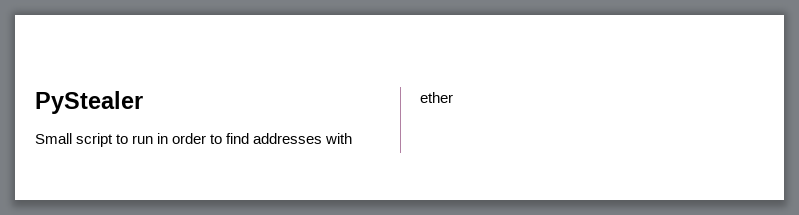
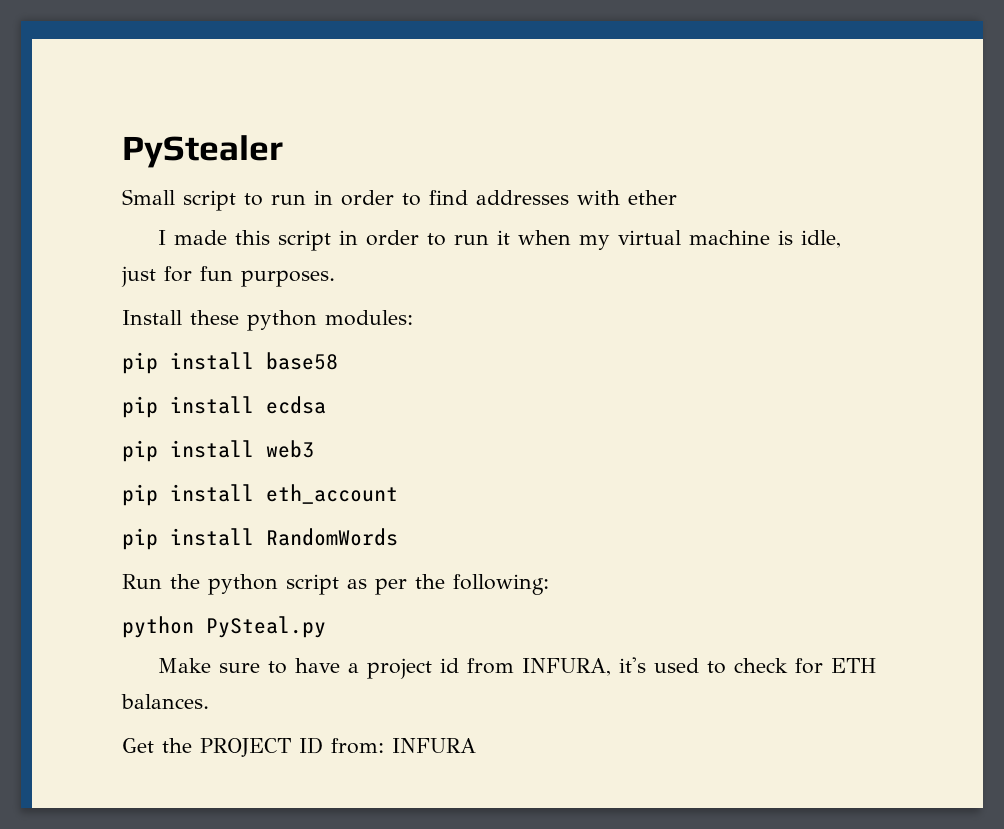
(453, 97) none -> [157,230,841,251] [121,266,335,287] [122,310,413,331] [122,352,338,374] [122,396,326,418] [122,440,314,462] [122,484,398,506] [122,528,398,550] [122,574,549,595] [122,616,326,638] [157,657,876,679] [121,694,209,709] [122,737,476,757] // I made this script in order to run it when my virtual machine is idle, just for fun purposes. // Install these python modules: // pip install base58 // pip install ecdsa // pip install web3 // pip install eth_account // pip install RandomWords // Run the python script as per the following: // python PySteal.py // Make sure to have a project id from INFURA, it's used to check for ETH balances. // Get the PROJECT ID from: INFURA

